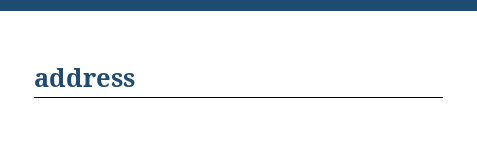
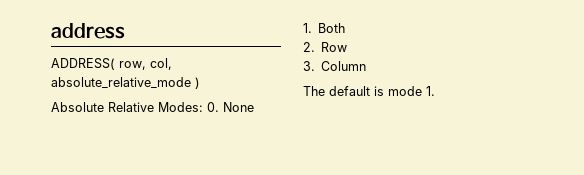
(135, 77) none -> [51,58,172,70] [51,77,200,89] [51,102,254,112] [303,23,346,33] [303,42,348,52] [303,61,367,71] [303,86,435,96] // ADDRESS( row, col, absolute_relative_mode ) // Absolute Relative Modes: 0. None // 1. Both // 2. Row // 3. Column // The default is mode 1.

